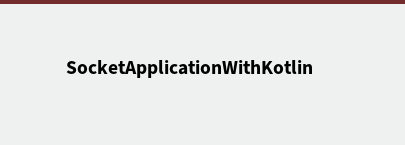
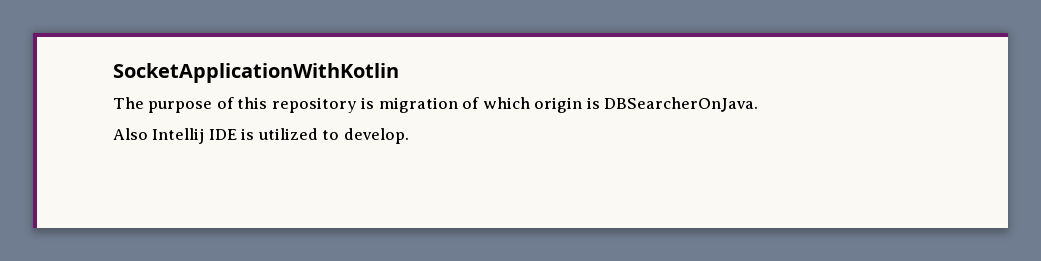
(313, 69) none -> [113,97,759,113] [113,128,409,144] // The purpose of this repository is migration of which origin is DBSearcherOnJava. // Also Intellij IDE is utilized to develop.

